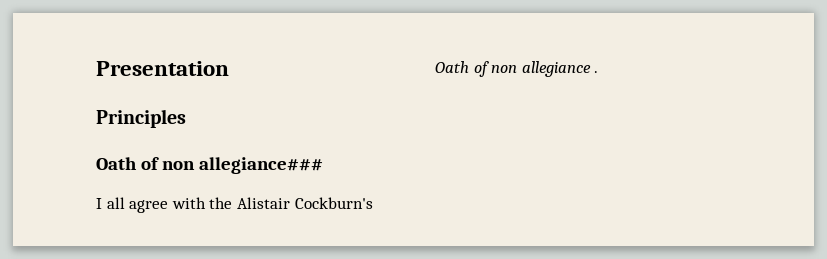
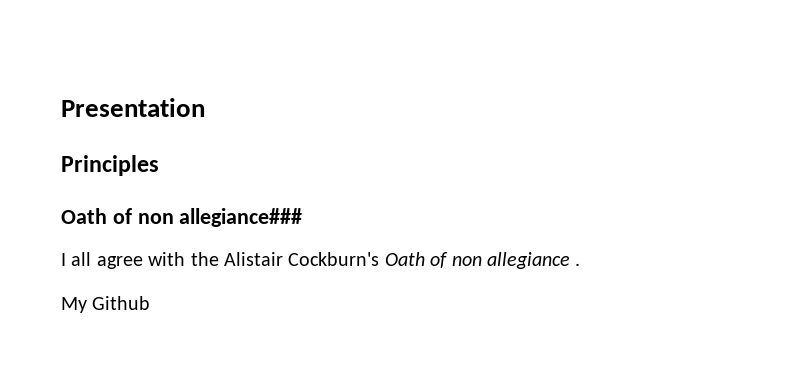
(599, 72) none -> [61,296,151,313] // My Github

